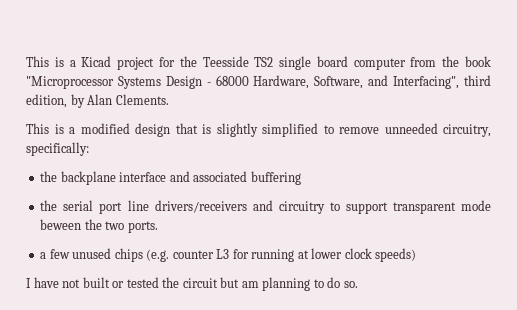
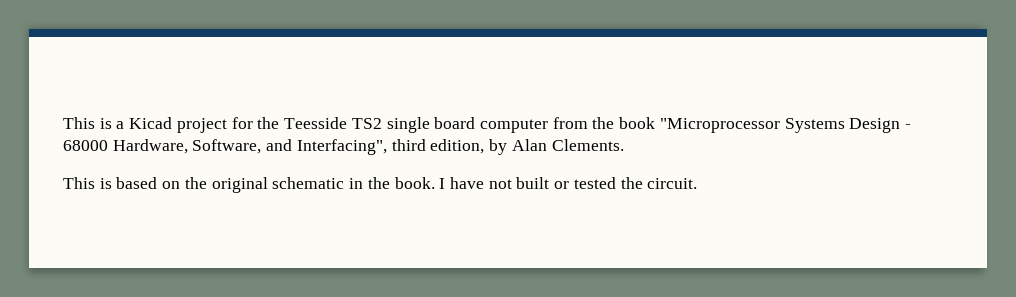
[69,123,491,137] [26,142,89,156] [40,171,301,185] [40,200,491,214] [40,219,158,233] [40,248,417,262] a modified design that is slightly simplified to remove unneeded circuitry, specifically: // the backplane interface and associated buffering // the serial port line drivers/receivers and circuitry to support transparent mode beween the two ports. // a few unused chips (e.g. counter L3 for running at lower clock speeds) // -> [116,177,435,193] based on the original schematic in the book.
[182,277,358,291] circuit but am planning to do so. -> [647,178,698,189] circuit.

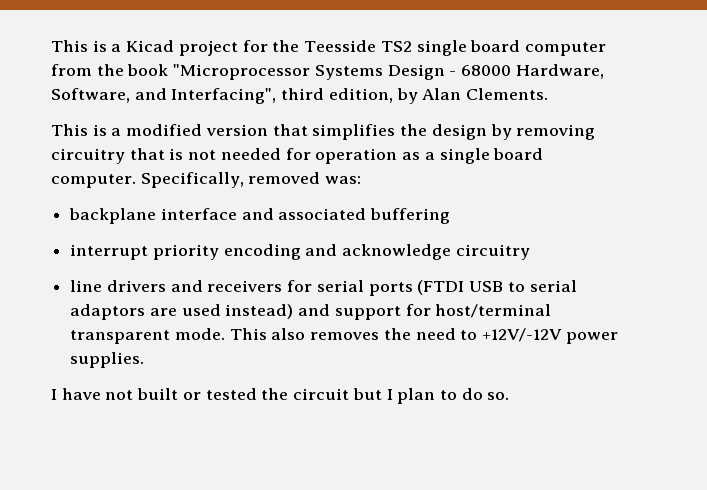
[116,177,435,193] based on the original schematic in the book. -> [111,124,596,140] [51,148,544,164] [51,172,362,188] [69,208,451,224] [70,244,530,260] [70,280,577,296] [70,304,552,320] [70,328,618,344] [70,352,145,368] a modified version that simplifies the design by removing circuitry that is not needed for operation as a single board computer. Specifically, removed was: // backplane interface and associated buffering // interrupt priority encoding and acknowledge circuitry // line drivers and receivers for serial ports (FTDI USB to serial adaptors are used instead) and support for host/terminal transparent mode. This also removes the need to +12V/-12V power supplies. //
[647,178,698,189] circuit. -> [293,388,510,404] circuit but I plan to do so.

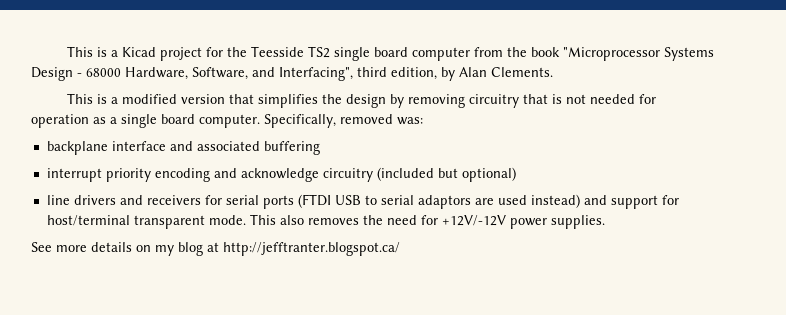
(530, 252) none -> [376,167,516,182] (included but optional)
[460,330,478,340] to -> [420,215,438,225] for
[51,388,510,404] I have not built or tested the circuit but I plan to do so. -> [31,242,400,256] See more details on my blog at http://jefftranter.blogspot.ca/

